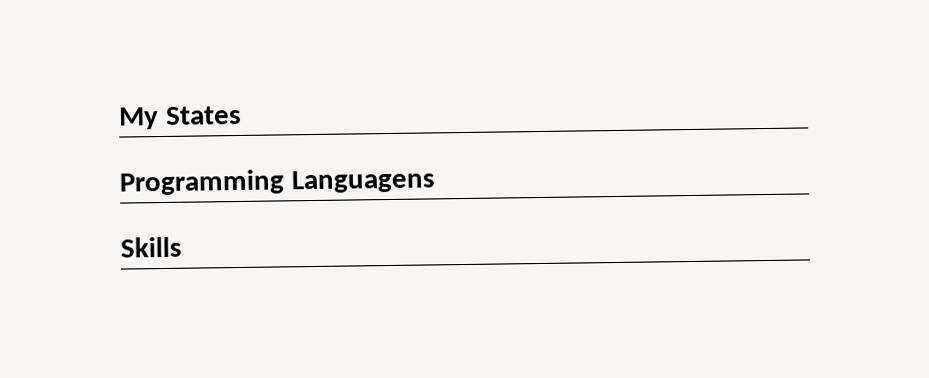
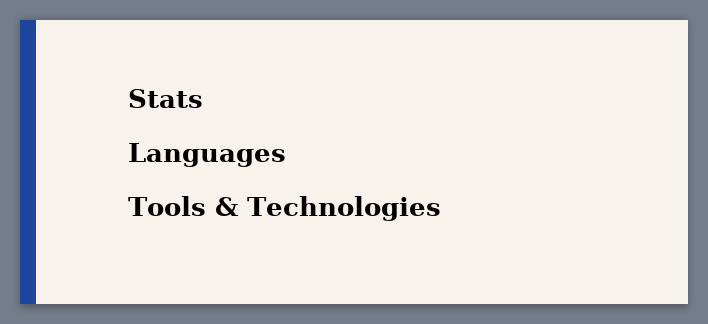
[118,105,242,130] [119,169,436,196] [120,236,182,258] My States // Programming Languagens // Skills -> [128,89,203,108] [128,143,286,167] [128,196,441,221] Stats // Languages // Tools & Technologies

